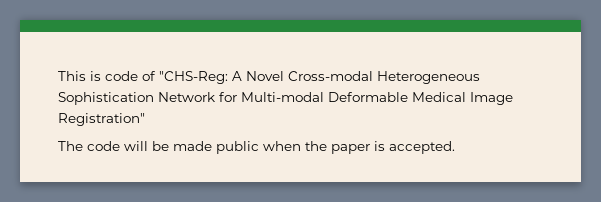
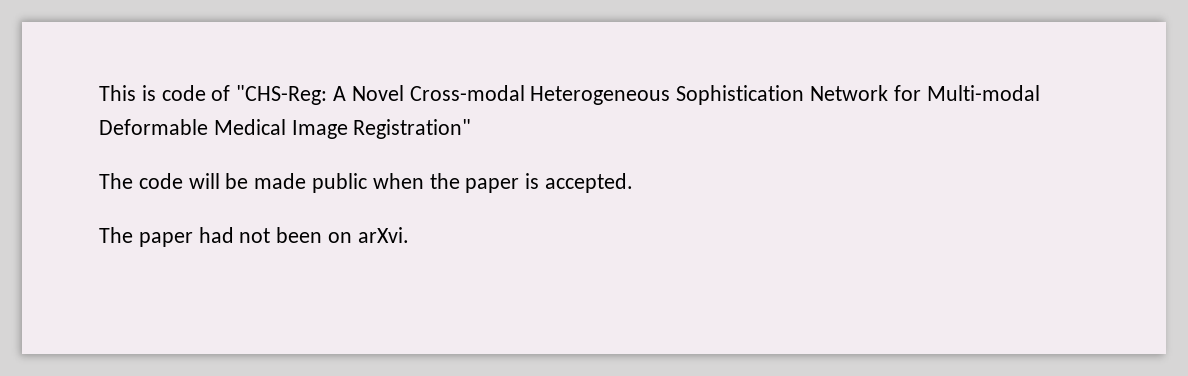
(455, 147) none -> [99,227,409,247] // The paper had not been on arXvi.

